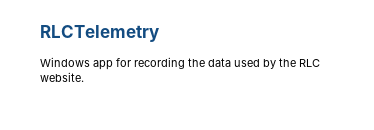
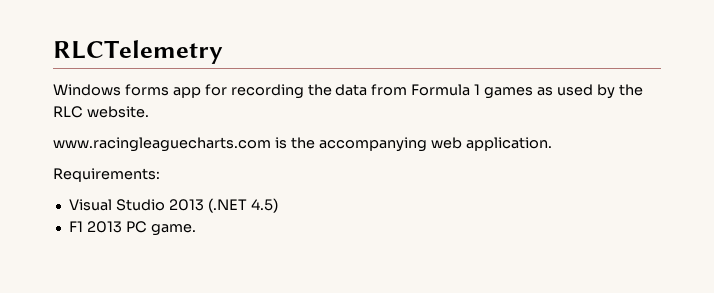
(90, 62) none -> [124,84,169,96] forms
(231, 62) none -> [371,84,554,99] from Formula 1 games as
(84, 77) none -> [53,137,552,152] [53,168,160,182] [68,198,278,213] [68,221,196,236] // www.racingleaguecharts.com is the accompanying web application. // Requirements: // Visual Studio 2013 (.NET 4.5) // F1 2013 PC game.

